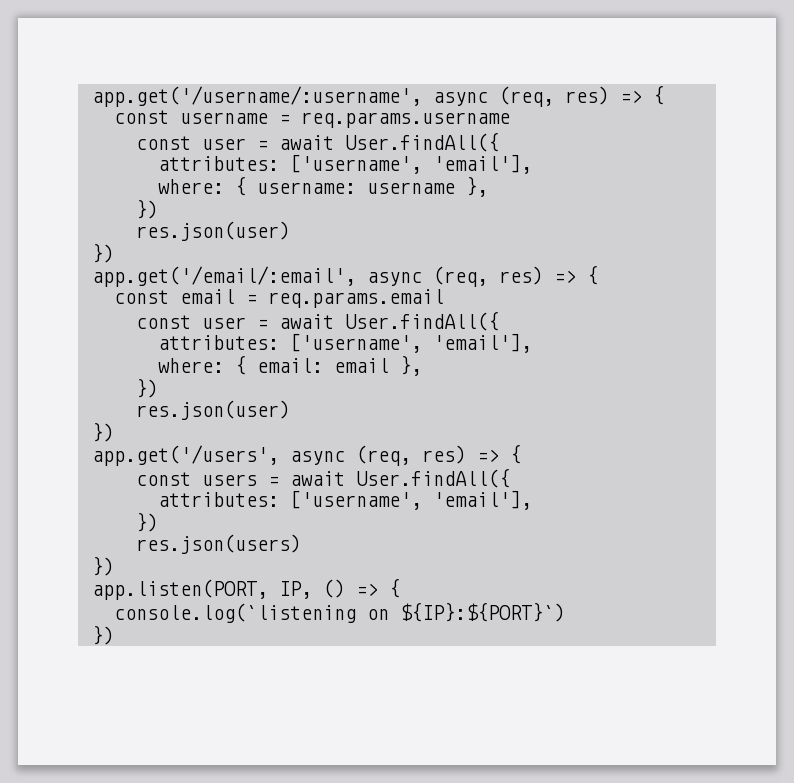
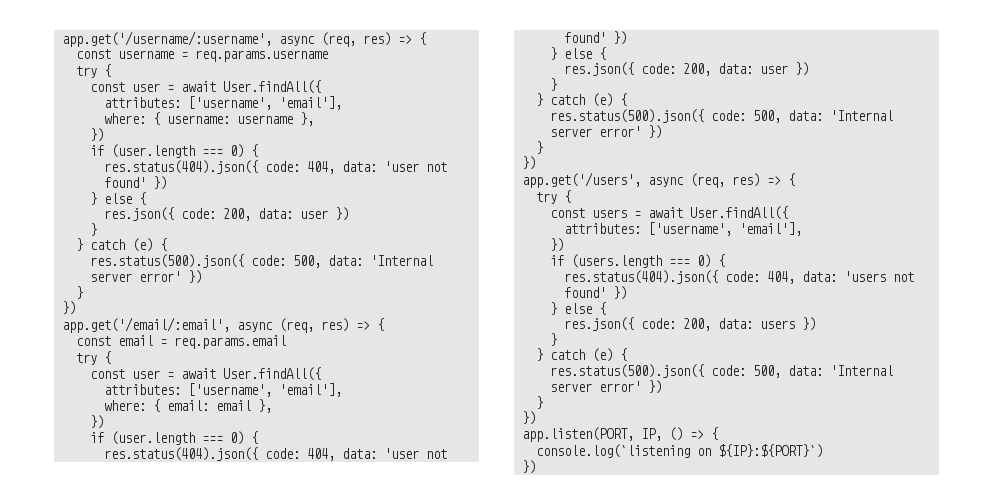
(511, 120) none -> [76,64,112,78] // try {
[136,221,291,241] res.json(user) -> [90,144,259,158] [104,160,448,174] [104,176,168,190] [90,192,147,205] [104,207,350,221] [90,223,98,236] [76,238,168,252] [90,254,434,268] [90,270,203,284] [76,286,84,299] if (user.length === 0) { // res.status(404).json({ code: 404, data: 'user not found' }) // } else { // res.json({ code: 200, data: user }) // } // } catch (e) { // res.status(500).json({ code: 500, data: 'Internal server error' }) // }
(445, 298) none -> [76,351,112,365] // try {
[136,400,291,420] res.json(user) -> [90,431,259,445] [104,447,448,461] [564,31,628,45] [550,47,607,60] [564,62,810,76] [550,78,558,91] [536,93,628,107] [550,109,894,123] [550,125,663,139] [536,141,544,154] if (user.length === 0) { // res.status(404).json({ code: 404, data: 'user not found' }) // } else { // res.json({ code: 200, data: user }) // } // } catch (e) { // res.status(500).json({ code: 500, data: 'Internal server error' }) // }
(522, 454) none -> [536,190,572,204] // try {
[136,534,302,554] res.json(users) -> [550,254,726,268] [564,270,915,284] [564,286,628,300] [550,302,607,315] [564,317,817,331] [550,333,558,346] [536,348,628,362] [550,364,894,378] [550,380,663,394] [536,396,544,409] if (users.length === 0) { // res.status(404).json({ code: 404, data: 'users not found' }) // } else { // res.json({ code: 200, data: users }) // } // } catch (e) { // res.status(500).json({ code: 500, data: 'Internal server error' }) // }

